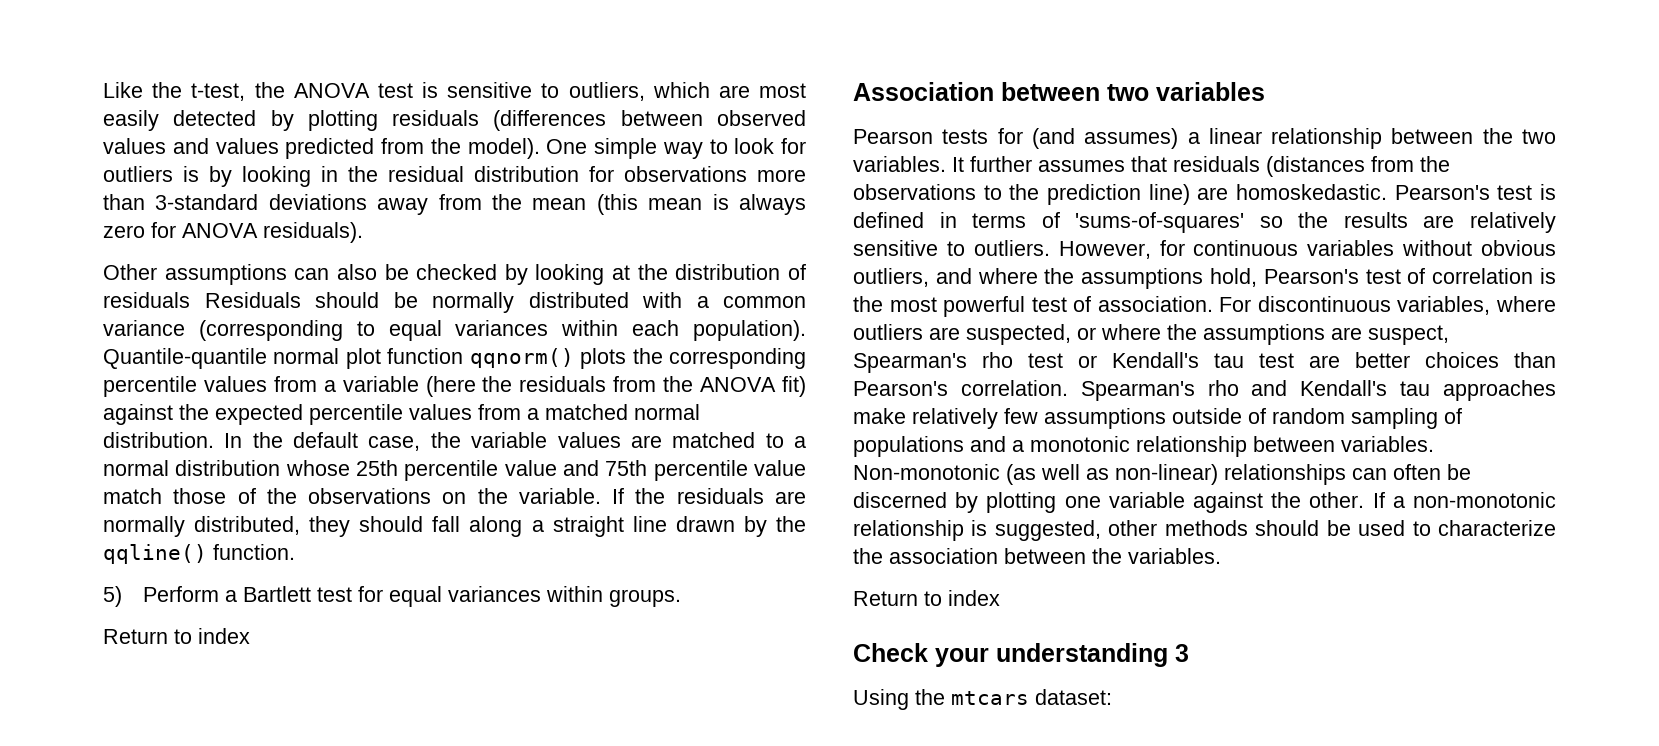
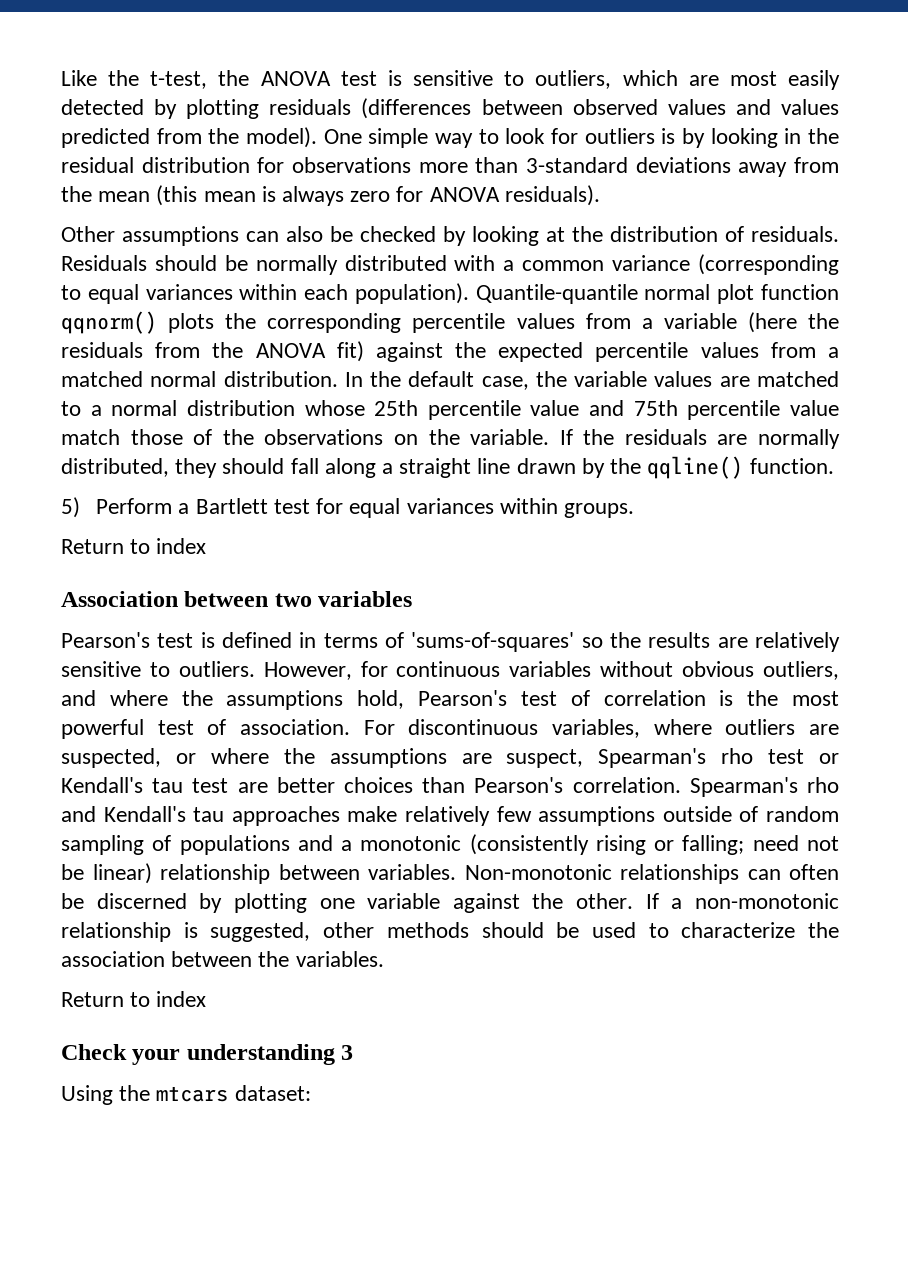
[103,292,190,308] residuals -> [751,226,839,242] residuals.
[853,128,1556,149] [853,156,1450,177] [853,184,1387,205] Pearson tests for (and assumes) a linear relationship between the two variables. It further assumes that residuals (distances from the observations to the prediction line) are homoskedastic. -> (413, 599) none
[1136,436,1434,457] [853,464,1218,485] relationship between variables. Non-monotonic (as well as non-linear) -> [469,834,839,855] [61,863,612,884] (consistently rising or falling; need not be linear) relationship between variables. Non-monotonic

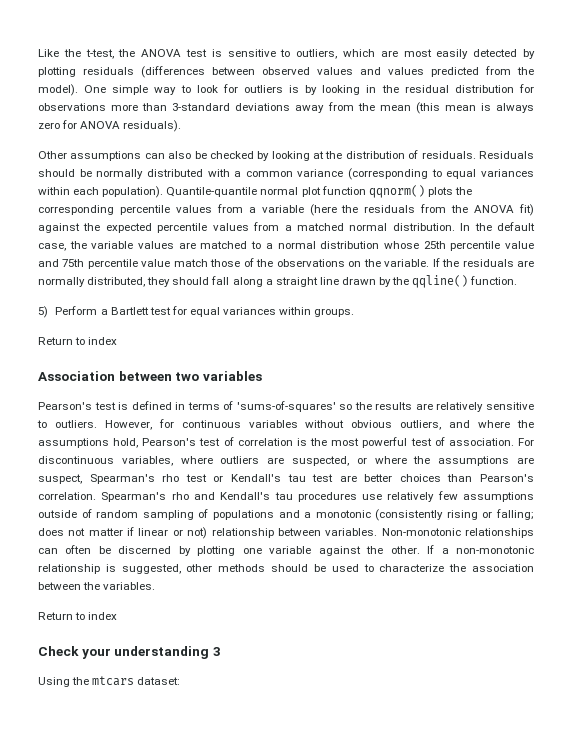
[231,806,398,826] approaches make -> [297,492,383,502] procedures use
[752,835,839,851] [61,863,152,884] need not be linear) -> [38,527,208,539] does not matter if linear or not)

